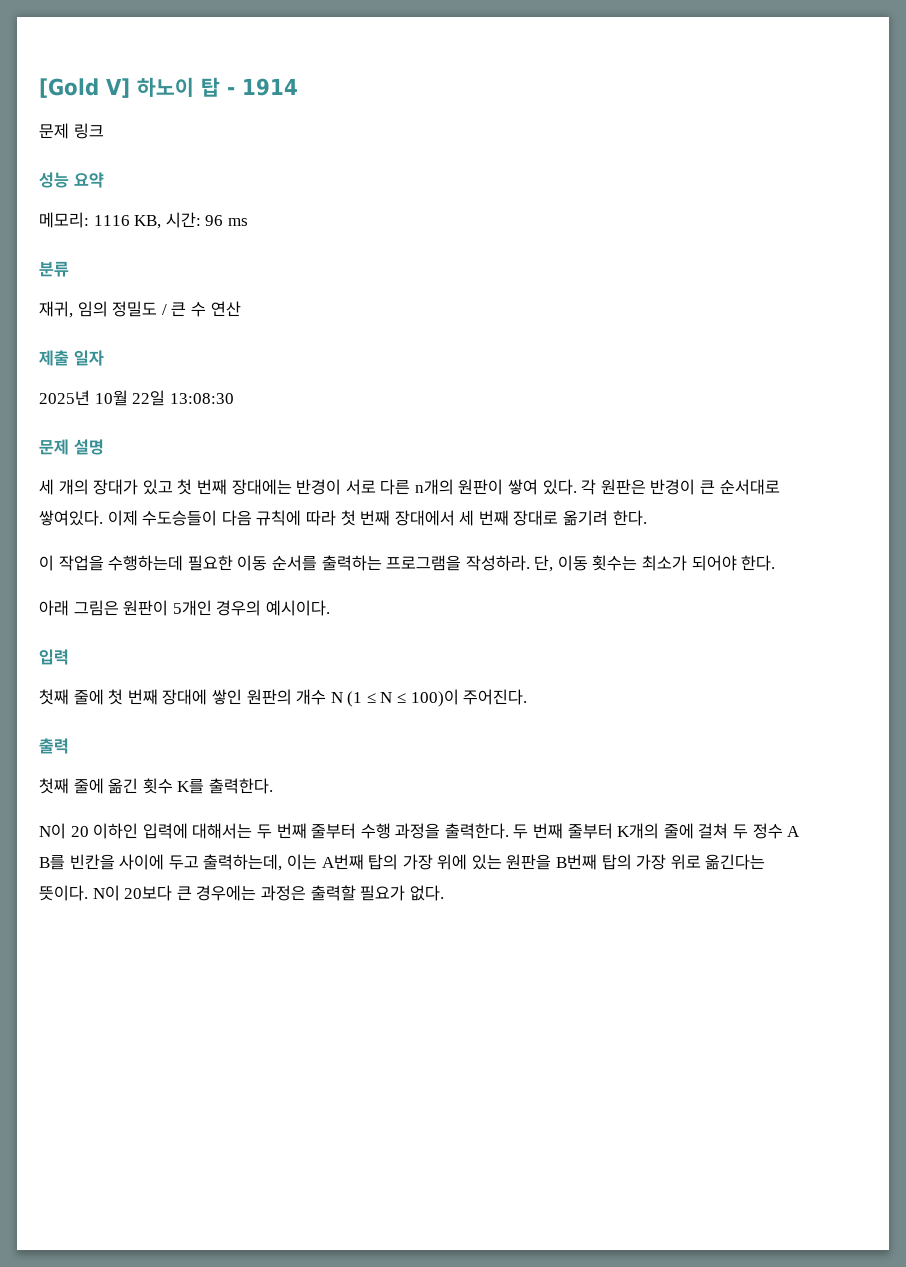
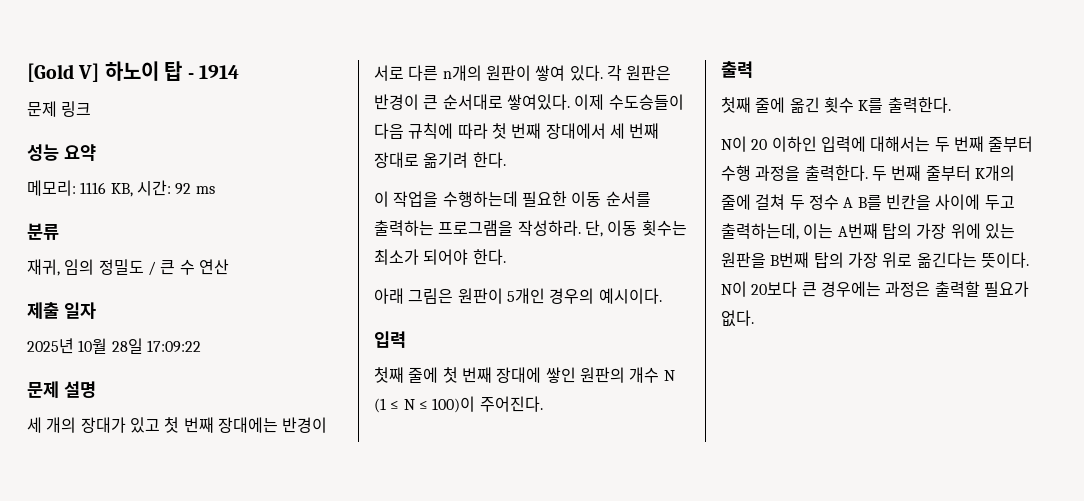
[205,215,224,226] 96 -> [175,183,192,195] 92
[132,390,234,406] 22일 13:08:30 -> [111,338,201,354] 28일 17:09:22

